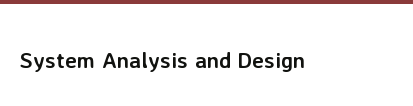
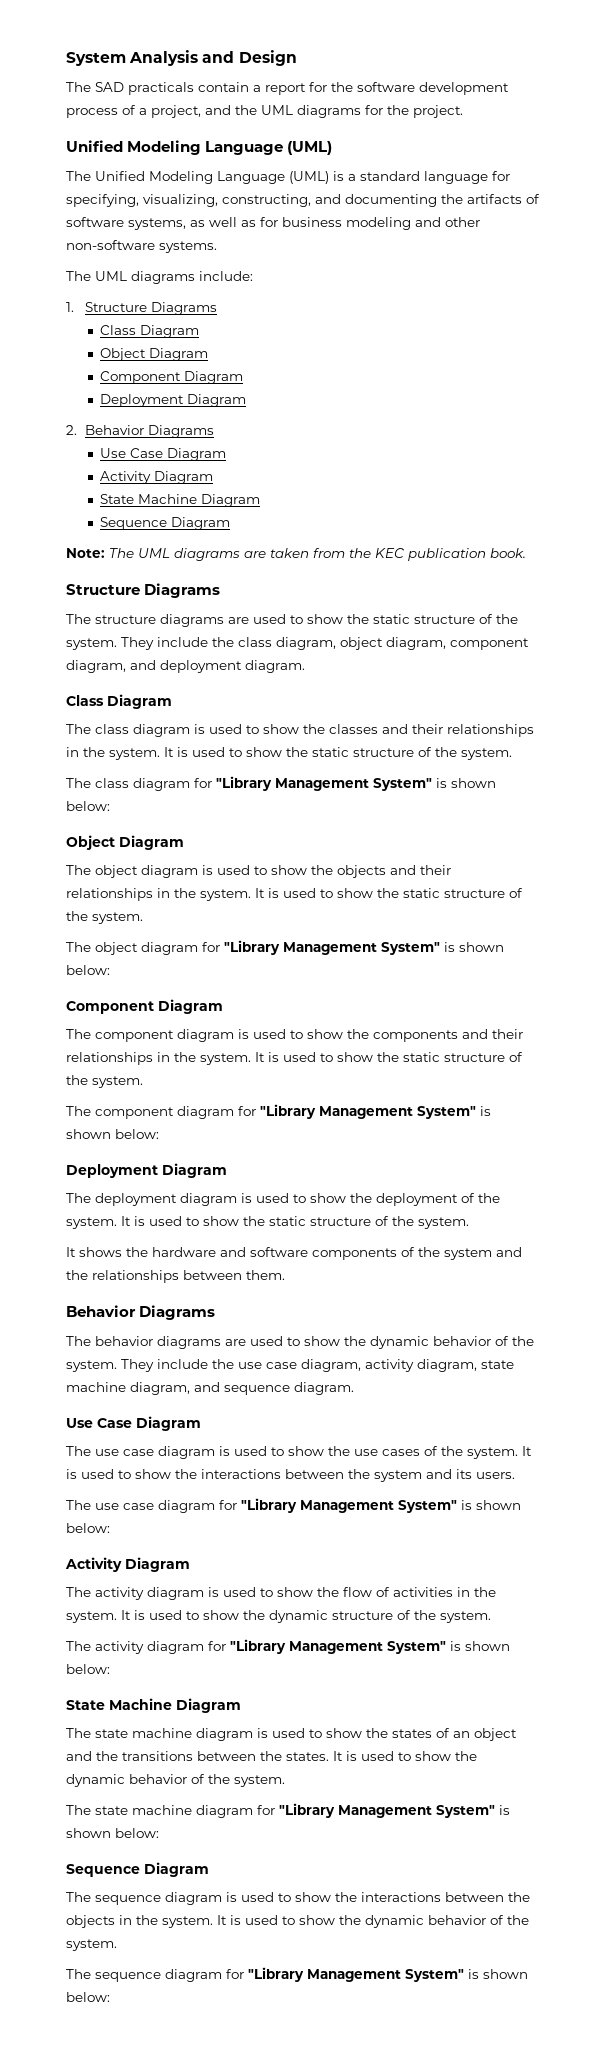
(305, 62) none -> [66,82,509,95] [66,105,463,118] [66,140,333,155] [66,171,510,184] [66,194,540,207] [66,217,480,230] [66,240,217,253] [66,271,253,284] [66,302,218,315] [99,325,199,338] [99,348,208,361] [99,371,243,384] [99,394,246,407] [66,425,215,438] [99,448,226,461] [99,471,213,484] [99,494,260,507] [99,517,230,530] [66,548,526,561] [66,583,221,598] [66,614,518,627] [66,637,529,650] [66,660,305,673] [66,694,172,709] [66,724,534,737] [66,747,512,760] [66,776,496,791] [66,801,110,811] [66,835,184,850] [66,865,451,878] [66,888,523,901] [66,911,143,924] [66,940,504,955] [66,965,110,975] [66,999,223,1014] [66,1029,523,1042] [66,1052,523,1065] [66,1075,143,1088] [66,1104,491,1119] [66,1129,159,1139] [66,1163,227,1178] [66,1193,500,1206] [66,1216,469,1229] [66,1247,522,1260] [66,1270,285,1283] [66,1305,216,1320] [66,1336,534,1349] [66,1359,514,1372] [66,1382,354,1395] [66,1416,201,1431] [66,1446,532,1459] [66,1469,515,1482] [66,1498,521,1513] [66,1523,110,1533] [65,1557,190,1572] [66,1587,496,1600] [66,1610,491,1623] [66,1639,510,1654] [66,1664,110,1674] [66,1698,241,1713] [66,1728,517,1741] [66,1751,477,1761] [66,1774,285,1787] [66,1803,510,1818] [66,1828,159,1838] [66,1862,209,1877] [66,1892,530,1905] [66,1915,529,1928] [66,1939,117,1951] [66,1967,528,1982] [66,1992,110,2002] // The SAD practicals contain a report for the software development process of a project, and the UML diagrams for the project. // Unified Modeling Language (UML) // The Unified Modeling Language (UML) is a standard language for specifying, visualizing, constructing, and documenting the artifacts of software systems, as well as for business modeling and other non-software systems. // The UML diagrams include: // 1. Structure Diagrams // Class Diagram // Object Diagram // Component Diagram // Deployment Diagram // 2. Behavior Diagrams // Use Case Diagram // Activity Diagram // State Machine Diagram // Sequence Diagram // Note: The UML diagrams are taken from the KEC publication book. // Structure Diagrams // The structure diagrams are used to show the static structure of the system. They include the class diagram, object diagram, component diagram, and deployment diagram. // Class Diagram // The class diagram is used to show the classes and their relationships in the system. It is used to show the static structure of the system. // The class diagram for "Library Management System" is shown below: // Object Diagram // The object diagram is used to show the objects and their relationships in the system. It is used to show the static structure of the system. // The object diagram for "Library Management System" is shown below: // Component Diagram // The component diagram is used to show the components and their relationships in the system. It is used to show the static structure of the system. // The component diagram for "Library Management System" is shown below: // Deployment Diagram // The deployment diagram is used to show the deployment of the system. It is used to show the static structure of the system. // It shows the hardware and software components of the system and the relationships between them. // Behavior Diagrams // The behavior diagrams are used to show the dynamic behavior of the system. They include the use case diagram, activity diagram, state machine diagram, and sequence diagram. // Use Case Diagram // The use case diagram is used to show the use cases of the system. It is used to show the interactions between the system and its users. // The use case diagram for "Library Management System" is shown below: // Activity Diagram // The activity diagram is used to show the flow of activities in the system. It is used to show the dynamic structure of the system. // The activity diagram for "Library Management System" is shown below: // State Machine Diagram // The state machine diagram is used to show the states of an object and the transitions between the states. It is used to show the dynamic behavior of the system. // The state machine diagram for "Library Management System" is shown below: // Sequence Diagram // The sequence diagram is used to show the interactions between the objects in the system. It is used to show the dynamic behavior of the system. // The sequence diagram for "Library Management System" is shown below:

